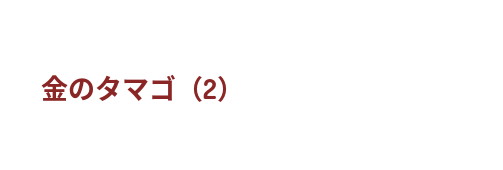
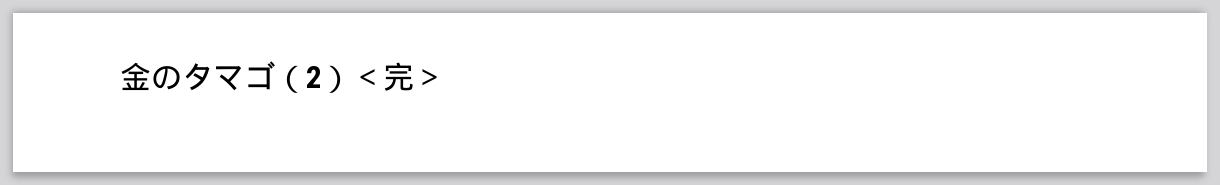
(244, 89) none -> [352,62,445,91] ＜完＞

